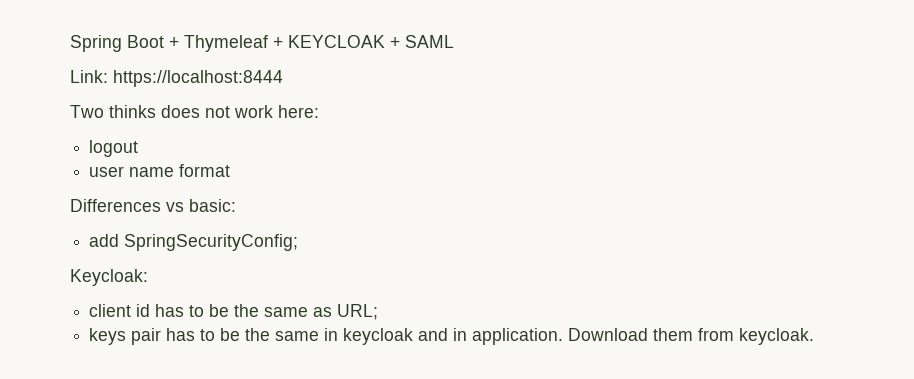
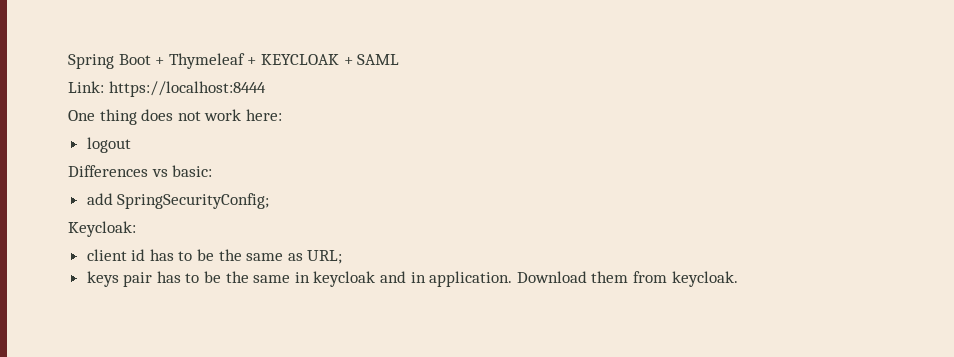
[70,105,156,118] Two thinks -> [68,109,137,125] One thing
[89,164,231,177] // user name format -> (131, 145) none

